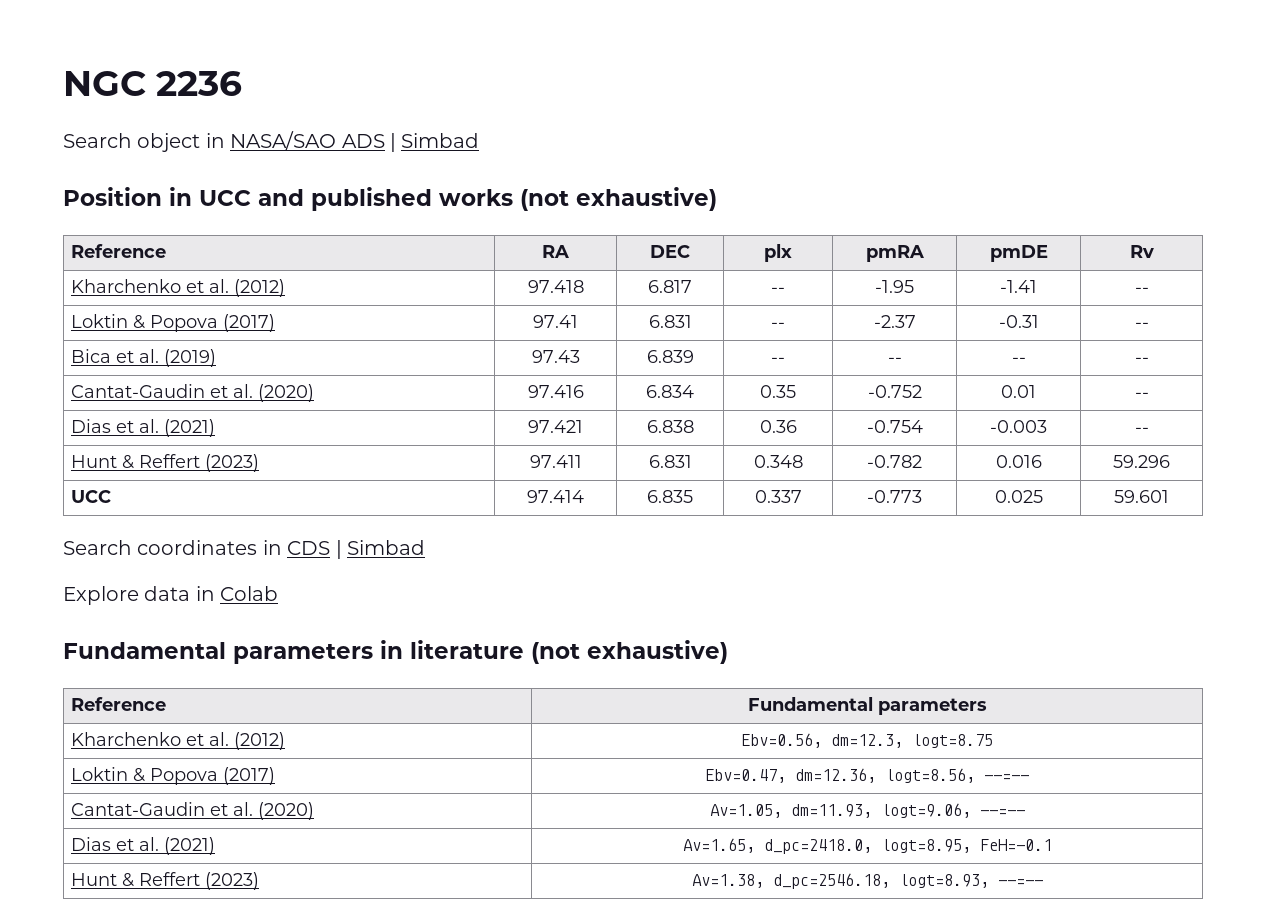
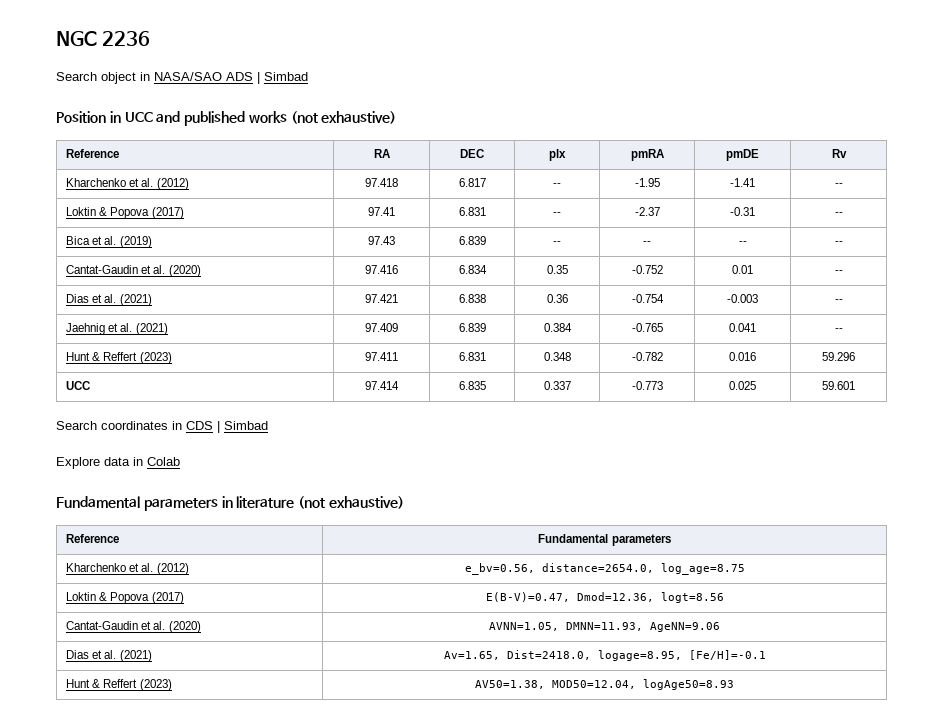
(1149, 430) none -> [66,323,168,335] [365,323,398,332] [458,323,486,332] [543,323,572,332] [631,323,663,332] [729,323,756,332] [834,328,843,332] // Jaehnig et al. (2021) | 97.409 | 6.839 | 0.384 | -0.765 | 0.041 | --
[740,733,993,748] [71,767,276,785] [704,768,1029,783] [71,802,315,820] [709,803,1025,818] Ebv=0.56, dm=12.3, logt=8.75 // Loktin & Popova (2017) | Ebv=0.47, dm=12.36, logt=8.56, --=-- // Cantat-Gaudin et al. (2020) | Av=1.05, dm=11.93, logt=9.06, --=-- -> [464,563,745,575] [66,592,184,604] [485,592,724,603] [66,621,201,633] [489,622,721,632] e_bv=0.56, distance=2654.0, log_age=8.75 // Loktin & Popova (2017) | E(B-V)=0.47, Dmod=12.36, logt=8.56 // Cantat-Gaudin et al. (2020) | AVNN=1.05, DMNN=11.93, AgeNN=9.06
[763,839,1052,854] [71,872,260,890] [691,873,1043,889] d_pc=2418.0, logt=8.95, FeH=-0.1 // Hunt & Reffert (2023) | Av=1.38, d_pc=2546.18, logt=8.93, --=-- -> [506,650,766,661] [66,679,172,691] [475,679,735,690] Dist=2418.0, logage=8.95, [Fe/H]=-0.1 // Hunt & Reffert (2023) | AV50=1.38, MOD50=12.04, logAge50=8.93

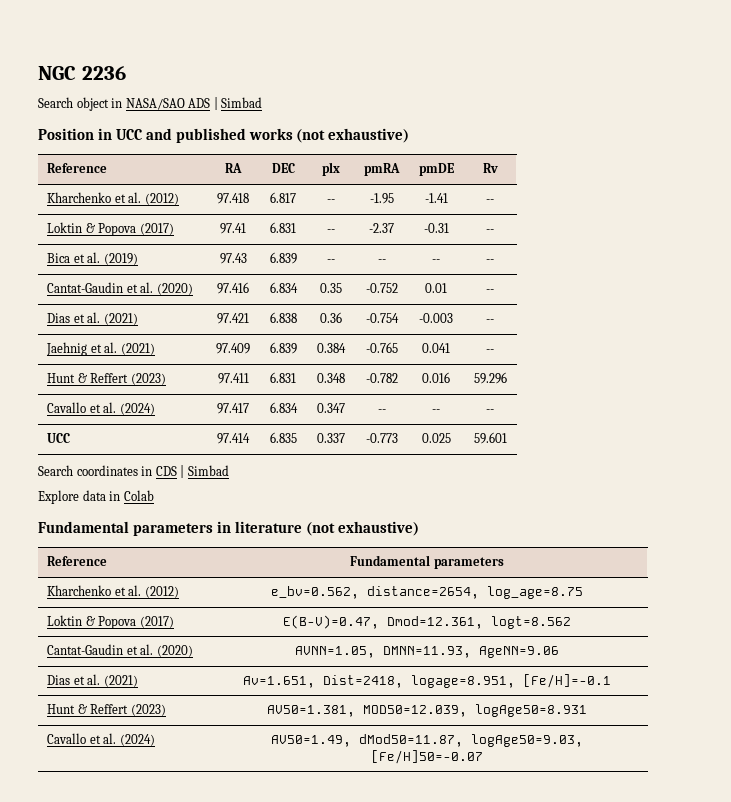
(855, 356) none -> [47,402,155,415] [217,403,249,414] [269,402,298,413] [316,403,345,413] [377,409,386,413] [431,409,440,413] [485,409,494,413] // Cavallo et al. (2024) | 97.417 | 6.834 | 0.347 | -- | -- | --
[464,563,654,575] e_bv=0.56, distance=2654.0, -> [271,586,479,599] e_bv=0.562, distance=2654,
[576,592,724,603] Dmod=12.36, logt=8.56 -> [386,616,571,629] Dmod=12.361, logt=8.562
[443,650,682,661] Av=1.65, Dist=2418.0, logage=8.95, -> [243,675,515,688] Av=1.651, Dist=2418, logage=8.951,
[475,679,735,690] AV50=1.38, MOD50=12.04, logAge50=8.93 -> [267,704,587,717] [47,733,155,746] [271,734,583,747] [370,750,483,764] AV50=1.381, MOD50=12.039, logAge50=8.931 // Cavallo et al. (2024) | AV50=1.49, dMod50=11.87, logAge50=9.03, [Fe/H]50=-0.07

